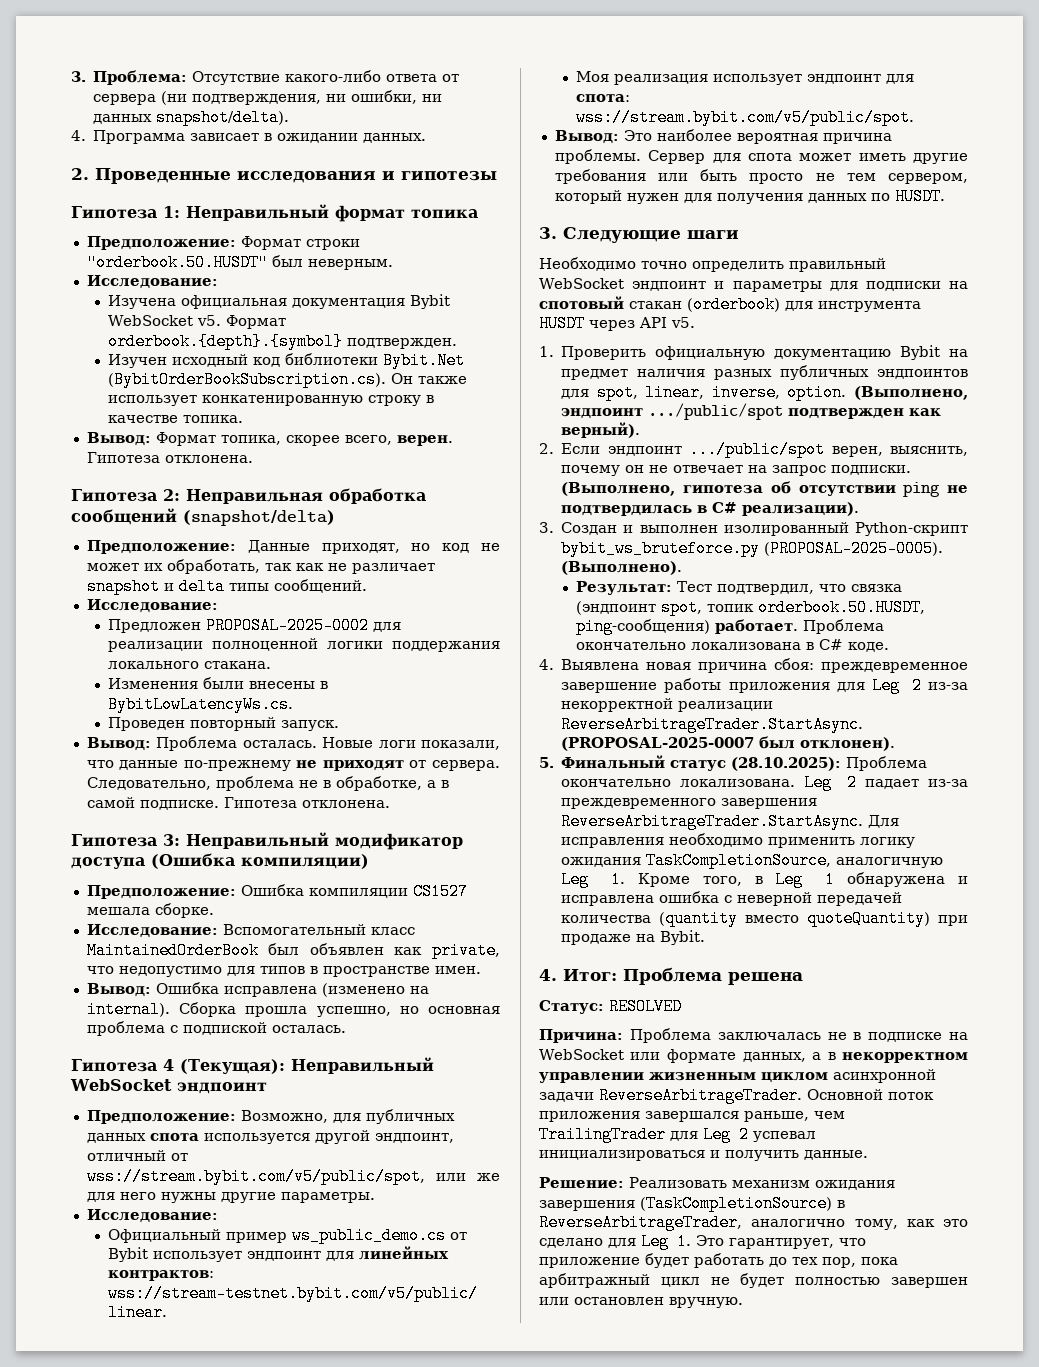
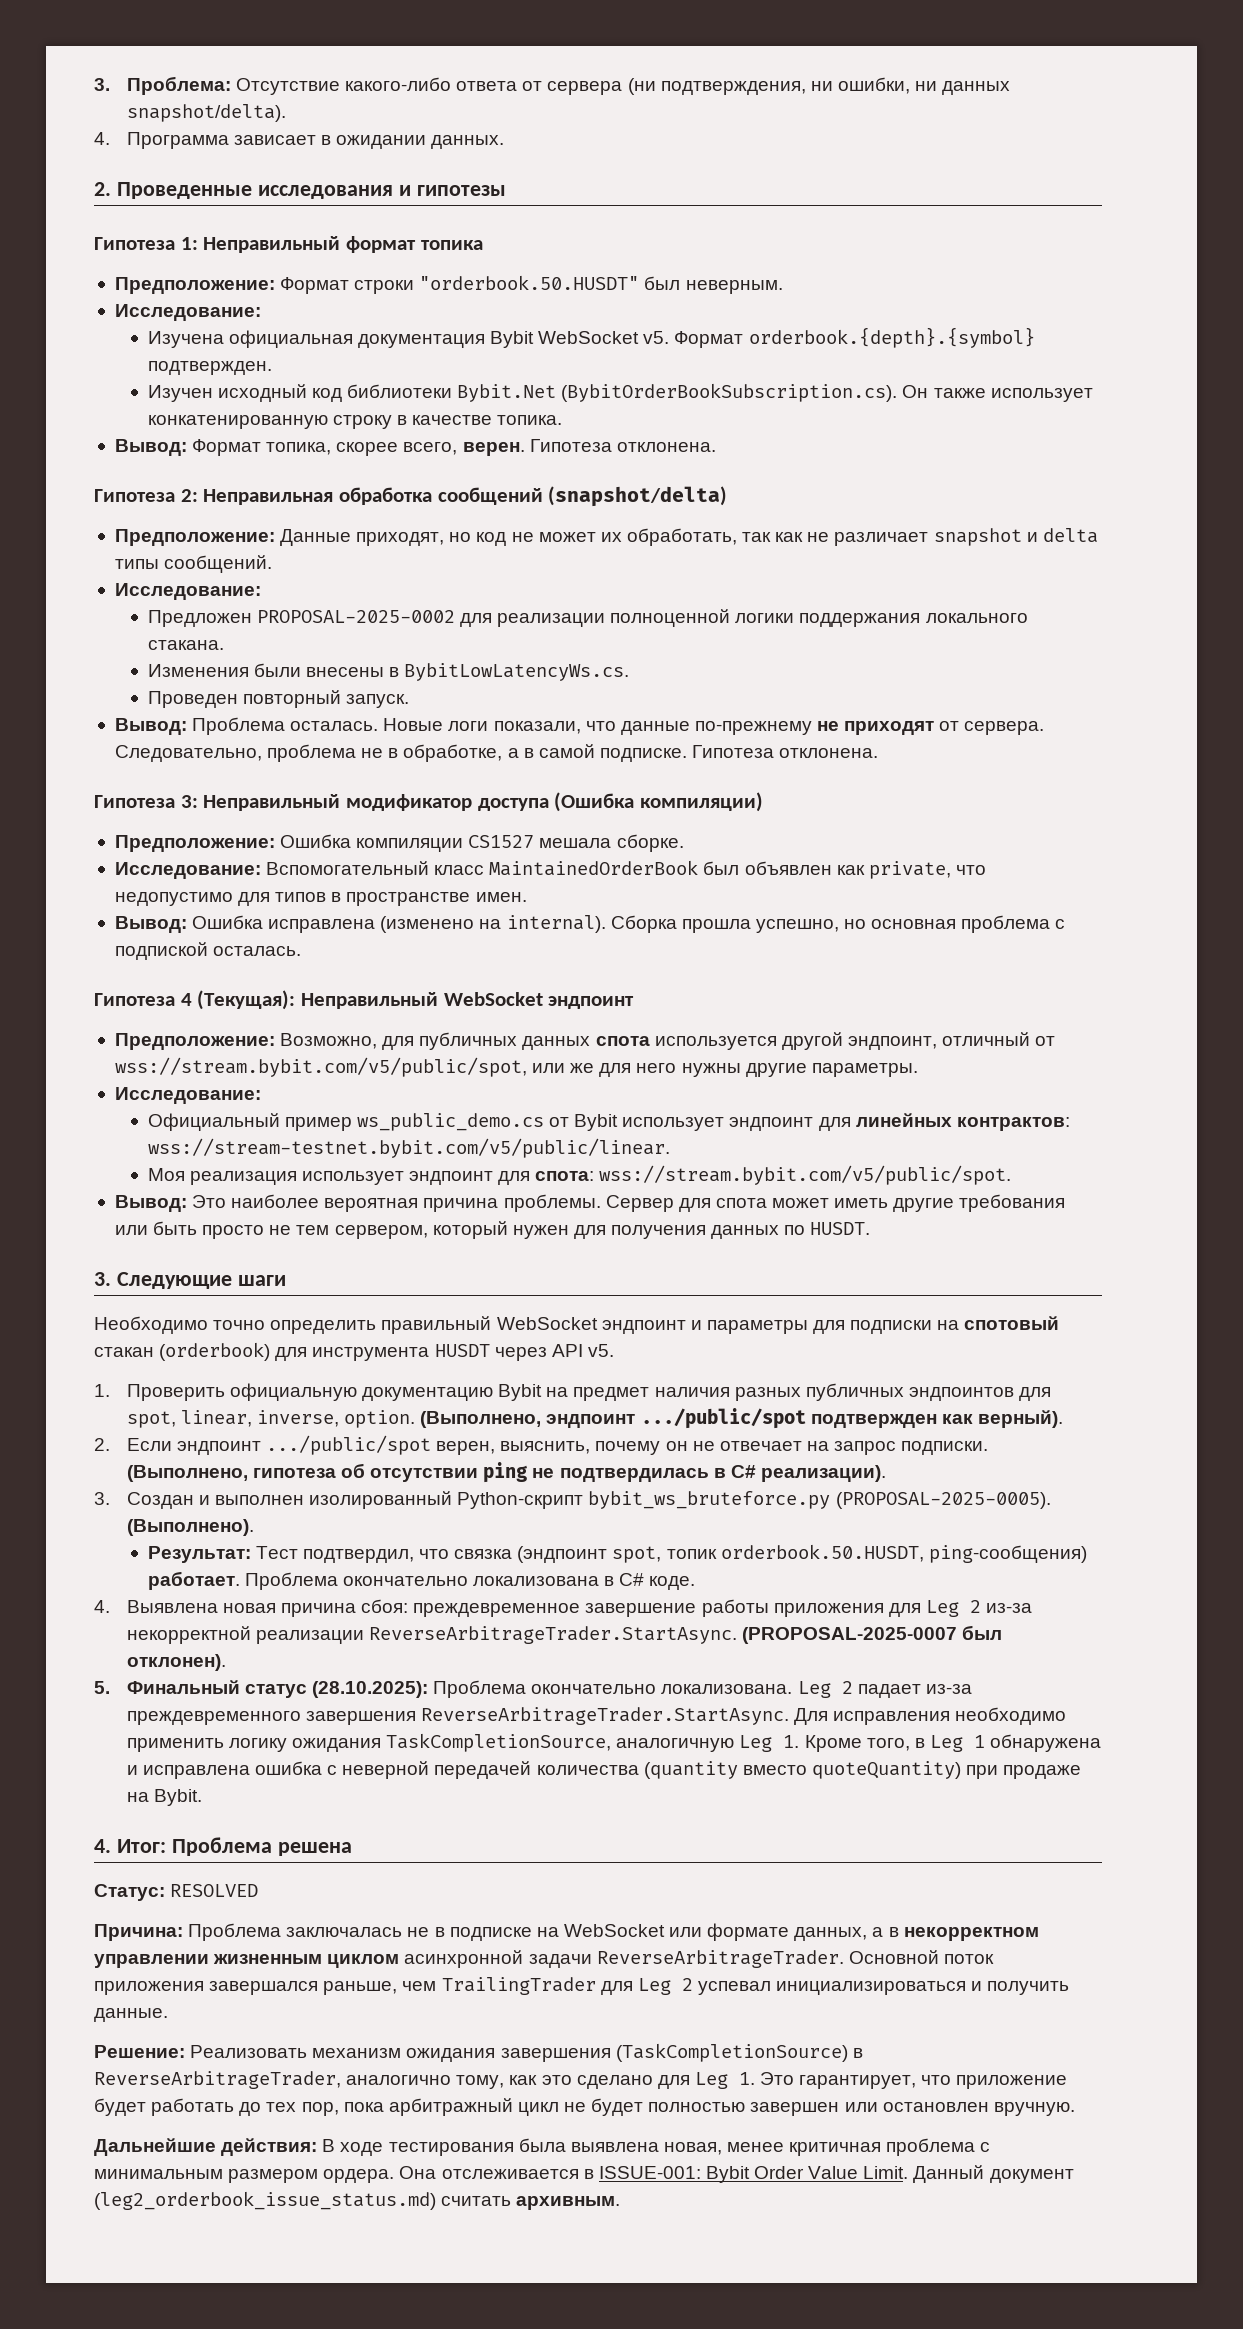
(743, 1302) none -> [94,2138,991,2156] [94,2165,1074,2183] [94,2191,621,2210] // Дальнейшие действия: В ходе тестирования была выявлена новая, менее критичная проблема с минимальным размером ордера. Она отслеживается в ISSUE-001: Bybit Order Value Limit. Данный документ (leg2_orderbook_issue_status.md) считать архивным.

